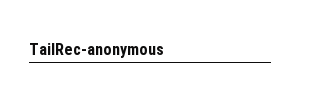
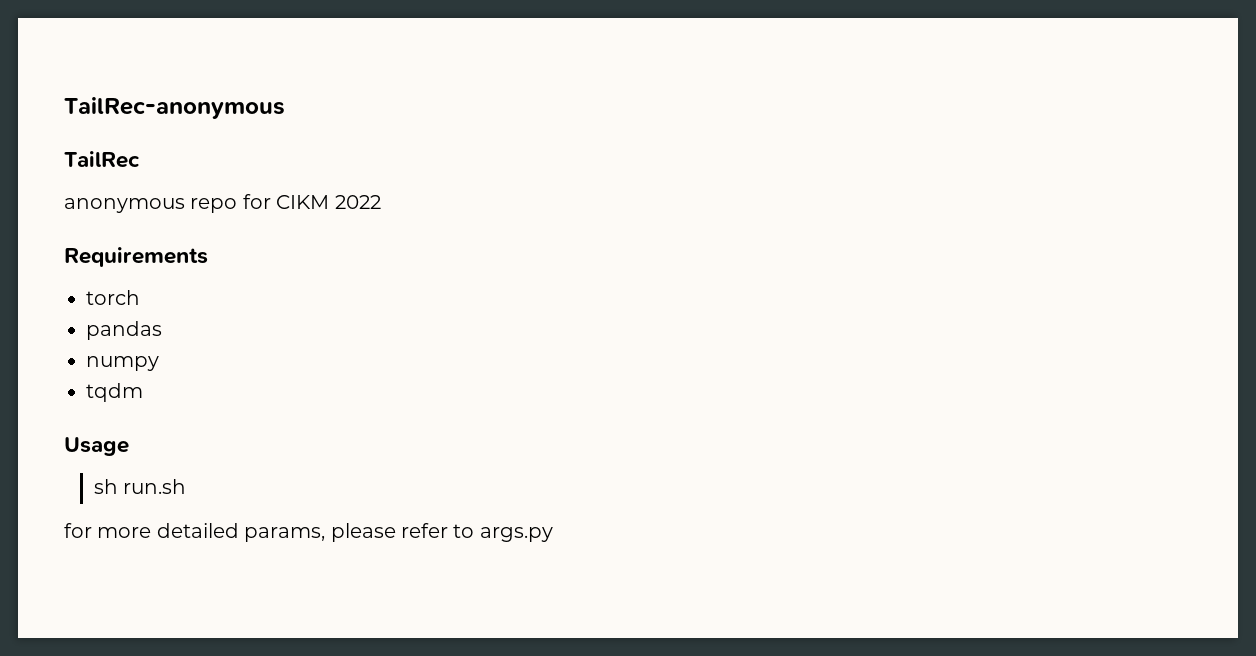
(164, 50) none -> [64,151,140,168] [64,194,381,213] [64,247,208,267] [86,290,140,305] [86,321,162,340] [86,356,159,371] [86,383,143,402] [64,437,129,456] [93,479,187,494] [64,523,553,542] // TailRec // anonymous repo for CIKM 2022 // Requirements // torch // pandas // numpy // tqdm // Usage // sh run.sh // for more detailed params, please refer to args.py

